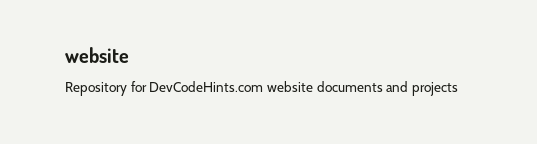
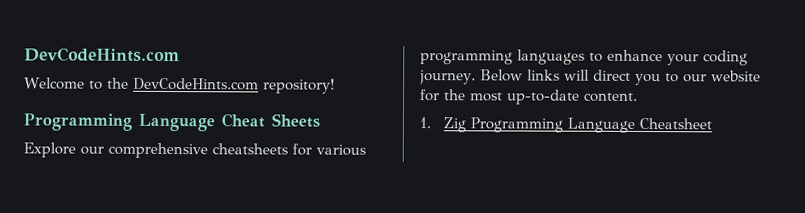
[65,47,129,63] [65,81,458,96] website // Repository for DevCodeHints.com website documents and projects -> [24,47,180,63] [24,77,335,94] [23,113,320,132] [23,142,366,159] [420,49,748,66] [419,69,761,86] [420,89,638,105] [419,117,712,133] DevCodeHints.com // Welcome to the DevCodeHints.com repository! // Programming Language Cheat Sheets // Explore our comprehensive cheatsheets for various programming languages to enhance your coding journey. Below links will direct you to our website for the most up-to-date content. // 1. Zig Programming Language Cheatsheet

